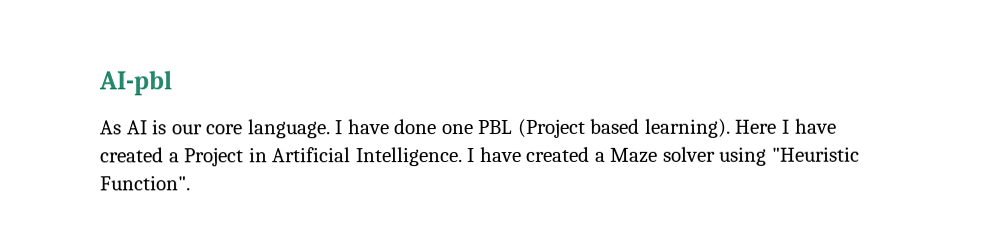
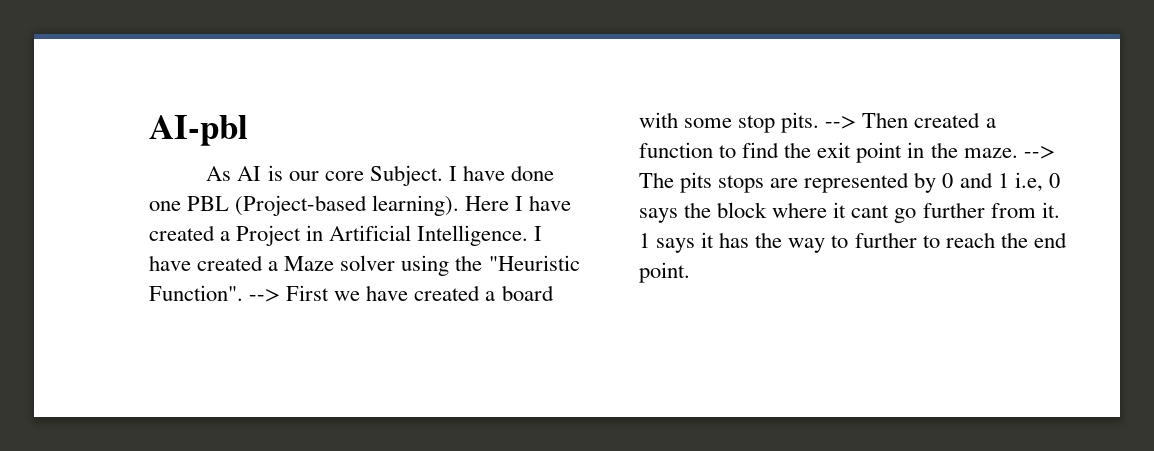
[247,119,331,139] language. -> [369,165,443,186] Subject.
[517,118,641,138] (Project based -> [235,195,368,216] (Project-based
(768, 156) none -> [455,255,483,271] the
(191, 183) none -> [249,285,554,302] [639,112,996,133] [639,142,1055,163] [639,172,1060,193] [639,202,1060,223] [639,232,1067,253] [639,262,690,283] --> First we have created a board with some stop pits. --> Then created a function to find the exit point in the maze. --> The pits stops are represented by 0 and 1 i.e, 0 says the block where it cant go further from it. 1 says it has the way to further to reach the end point.

